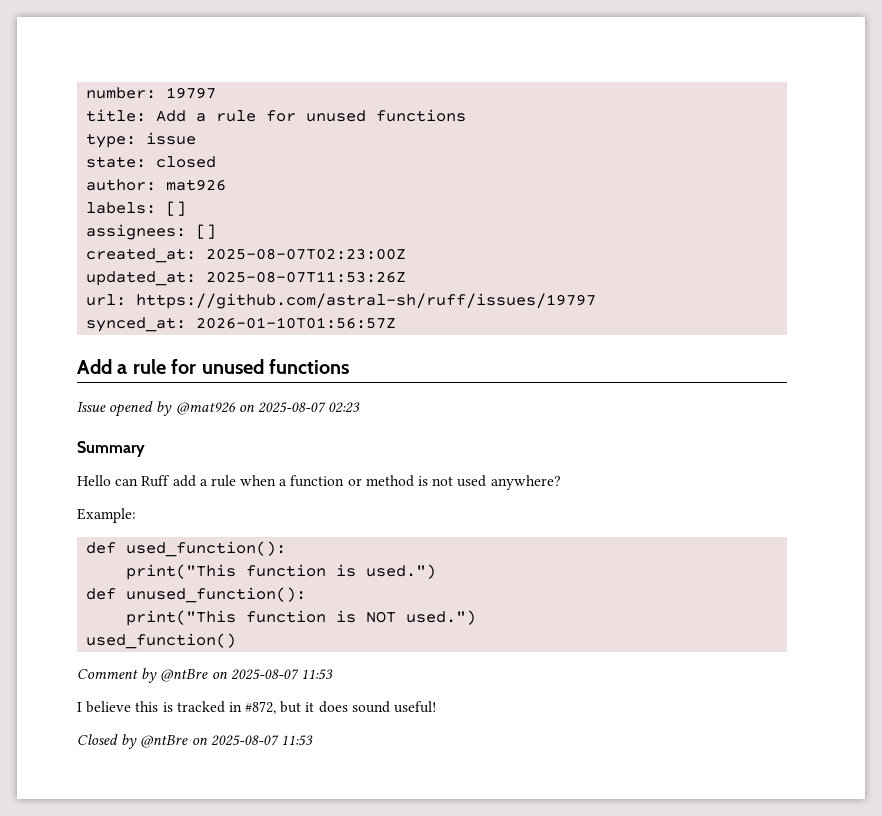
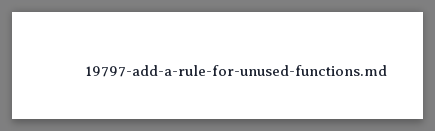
[86,87,217,99] [86,109,467,122] [86,132,197,148] [86,156,217,168] [86,179,227,191] [86,201,187,216] [86,224,217,240] [86,248,407,263] [86,271,407,286] [86,293,597,309] [86,317,397,332] [77,359,349,374] [77,401,361,417] [77,441,145,457] [77,475,561,490] [77,508,136,523] [86,541,287,557] [126,564,437,580] [86,587,307,603] [126,610,477,626] [86,633,237,649] [77,668,333,683] [77,701,437,714] [77,734,313,749] number: 19797 // title: Add a rule for unused functions // type: issue // state: closed // author: mat926 // labels: [] // assignees: [] // created_at: 2025-08-07T02:23:00Z // updated_at: 2025-08-07T11:53:26Z // url: https://github.com/astral-sh/ruff/issues/19797 // synced_at: 2026-01-10T01:56:57Z // Add a rule for unused functions // Issue opened by @mat926 on 2025-08-07 02:23 // Summary // Hello can Ruff add a rule when a function or method is not used anywhere? // Example: // def used_function(): // print("This function is used.") // def unused_function(): // print("This function is NOT used.") // used_function() // Comment by @ntBre on 2025-08-07 11:53 // I believe this is tracked in #872, but it does sound useful! // Closed by @ntBre on 2025-08-07 11:53 -> [85,65,387,77] 19797-add-a-rule-for-unused-functions.md

